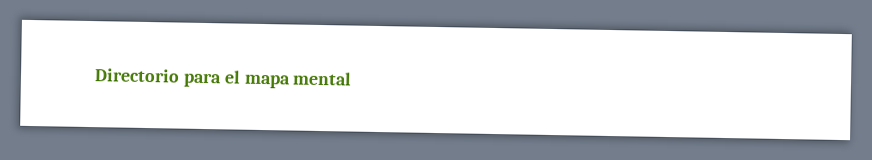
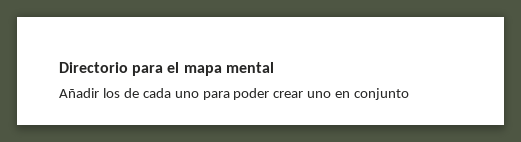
(353, 78) none -> [59,88,410,100] // Añadir los de cada uno para poder crear uno en conjunto

